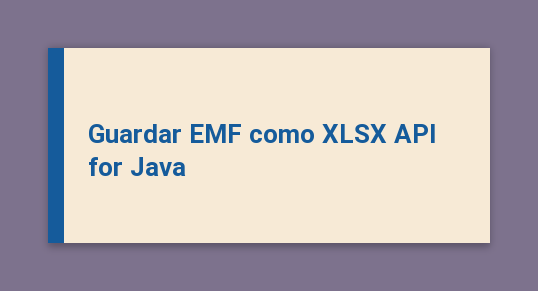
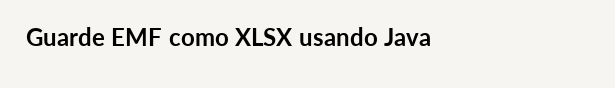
[88,124,182,143] Guardar -> [26,27,105,46] Guarde
[394,124,438,143] [88,157,123,176] API for -> [298,27,378,46] usando

